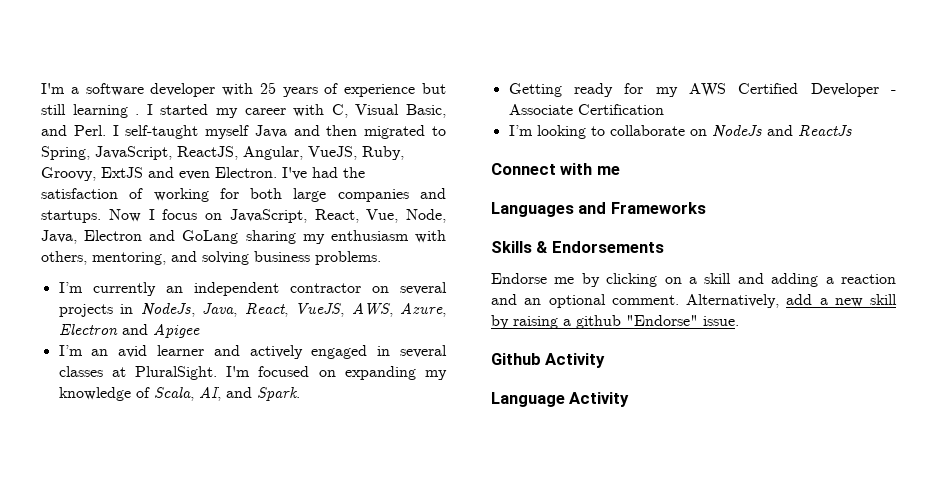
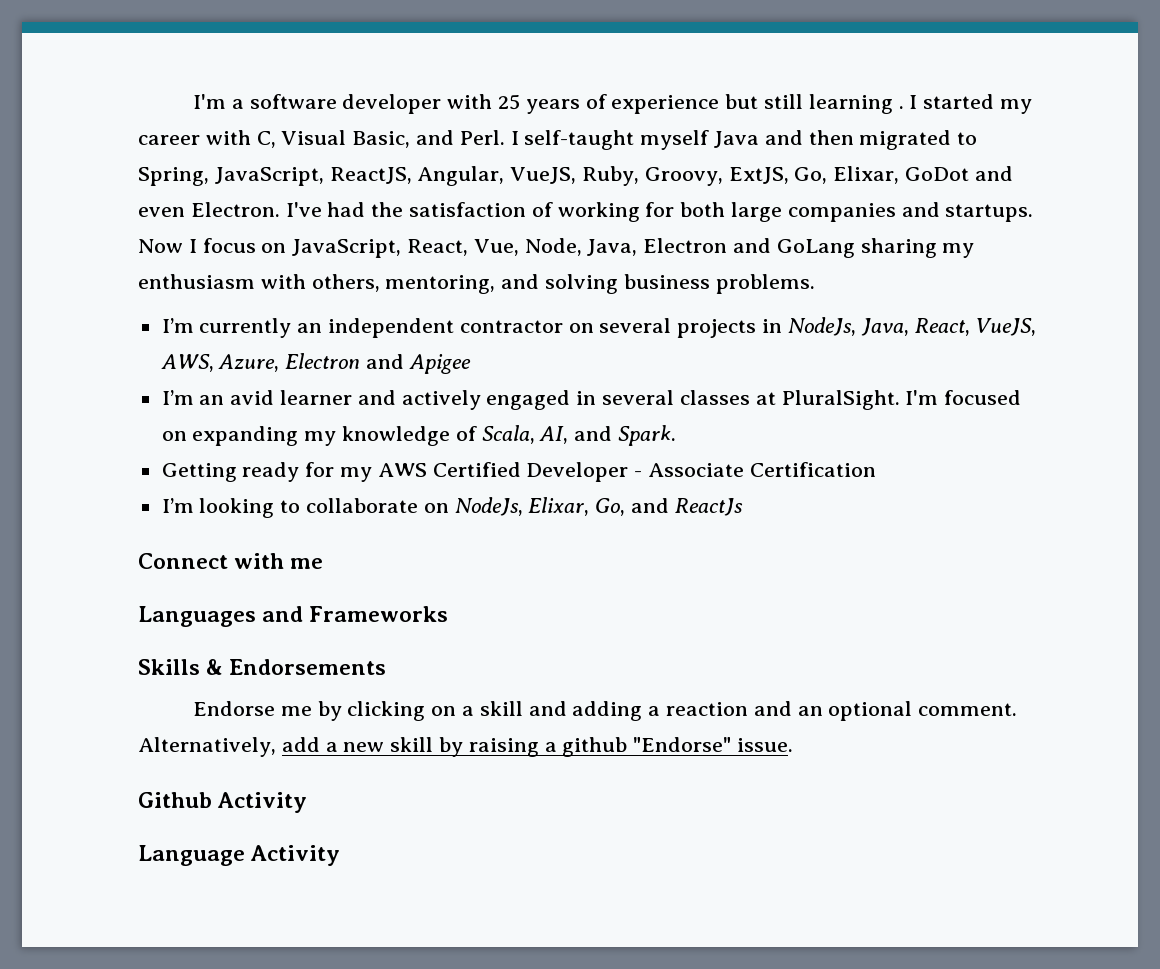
[101,167,143,178] ExtJS -> [728,166,970,184] ExtJS, Go, Elixar, GoDot
[711,125,762,138] NodeJs -> [454,497,626,516] NodeJs, Elixar, Go,

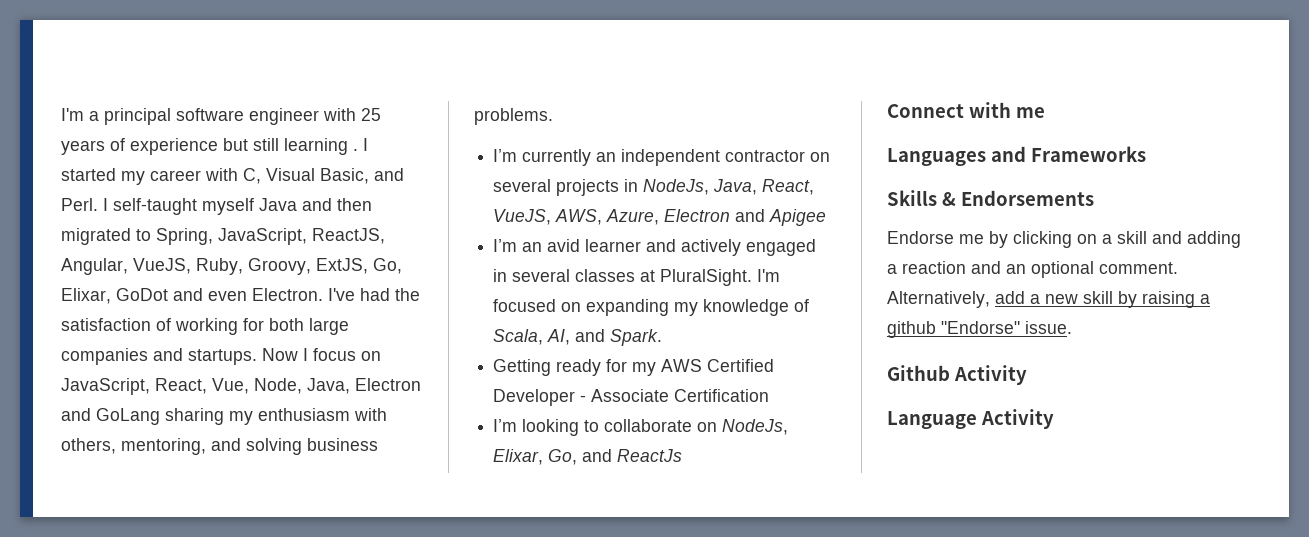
[249,94,442,114] software developer -> [104,108,319,125] principal software engineer

